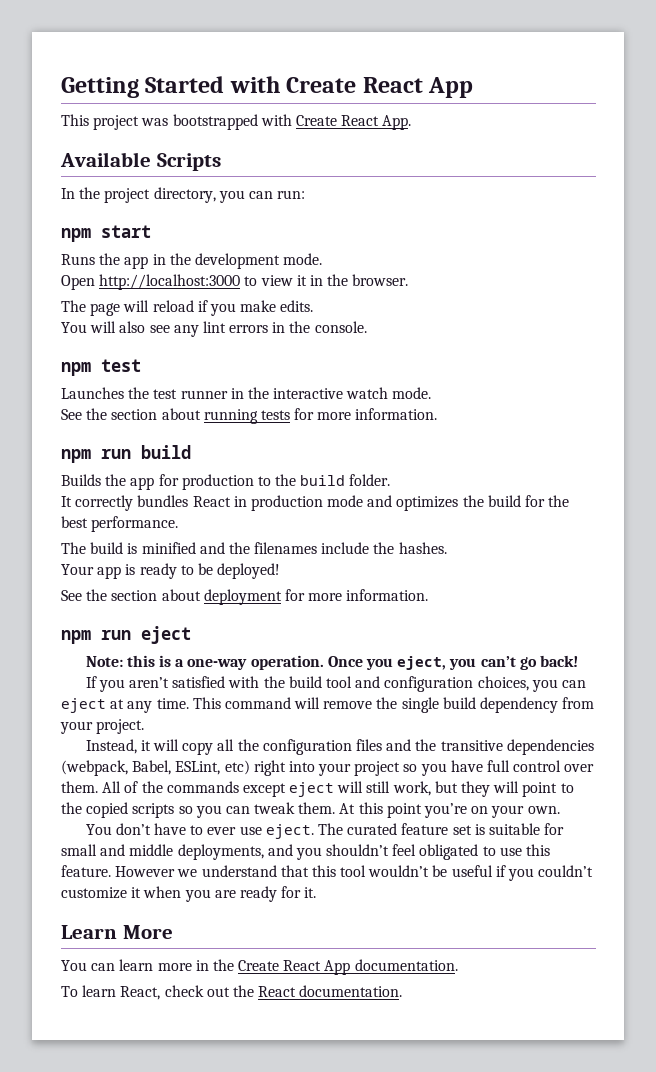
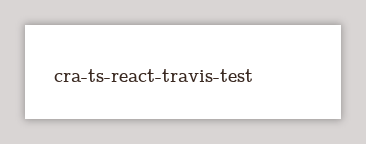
[61,76,474,98] [61,114,412,130] [60,152,221,171] [61,187,306,203] [61,225,151,242] [61,253,323,269] [61,274,409,290] [61,300,314,316] [61,321,367,337] [61,359,141,376] [61,387,432,399] [61,408,438,424] [61,445,191,463] [61,474,391,490] [61,495,570,511] [61,516,179,532] [61,542,447,554] [61,563,281,579] [61,589,429,605] [61,626,191,644] [85,655,578,670] [85,676,586,692] [61,697,595,713] [60,719,145,734] [85,739,594,755] [61,760,595,776] [61,781,574,797] [61,802,560,818] [85,823,565,839] [61,844,551,860] [61,865,594,881] [61,886,317,902] [61,925,173,939] [61,959,458,975] [61,985,403,1000] Getting Started with Create React App // This project was bootstrapped with Create React App. // Available Scripts // In the project directory, you can run: // npm start // Runs the app in the development mode. // Open http://localhost:3000 to view it in the browser. // The page will reload if you make edits. // You will also see any lint errors in the console. // npm test // Launches the test runner in the interactive watch mode. // See the section about running tests for more information. // npm run build // Builds the app for production to the build folder. // It correctly bundles React in production mode and optimizes the build for the best performance. // The build is minified and the filenames include the hashes. // Your app is ready to be deployed! // See the section about deployment for more information. // npm run eject // Note: this is a one-way operation. Once you eject, you can’t go back! // If you aren’t satisfied with the build tool and configuration choices, you can eject at any time. This command will remove the single build dependency from your project. // Instead, it will copy all the configuration files and the transitive dependencies (webpack, Babel, ESLint, etc) right into your project so you have full control over them. All of the commands except eject will still work, but they will point to the copied scripts so you can tweak them. At this point you’re on your own. // You don’t have to ever use eject. The curated feature set is suitable for small and middle deployments, and you shouldn’t feel obligated to use this feature. However we understand that this tool wouldn’t be useful if you couldn’t customize it when you are ready for it. // Learn More // You can learn more in the Create React App documentation. // To learn React, check out the React documentation. -> [54,69,253,82] cra-ts-react-travis-test

